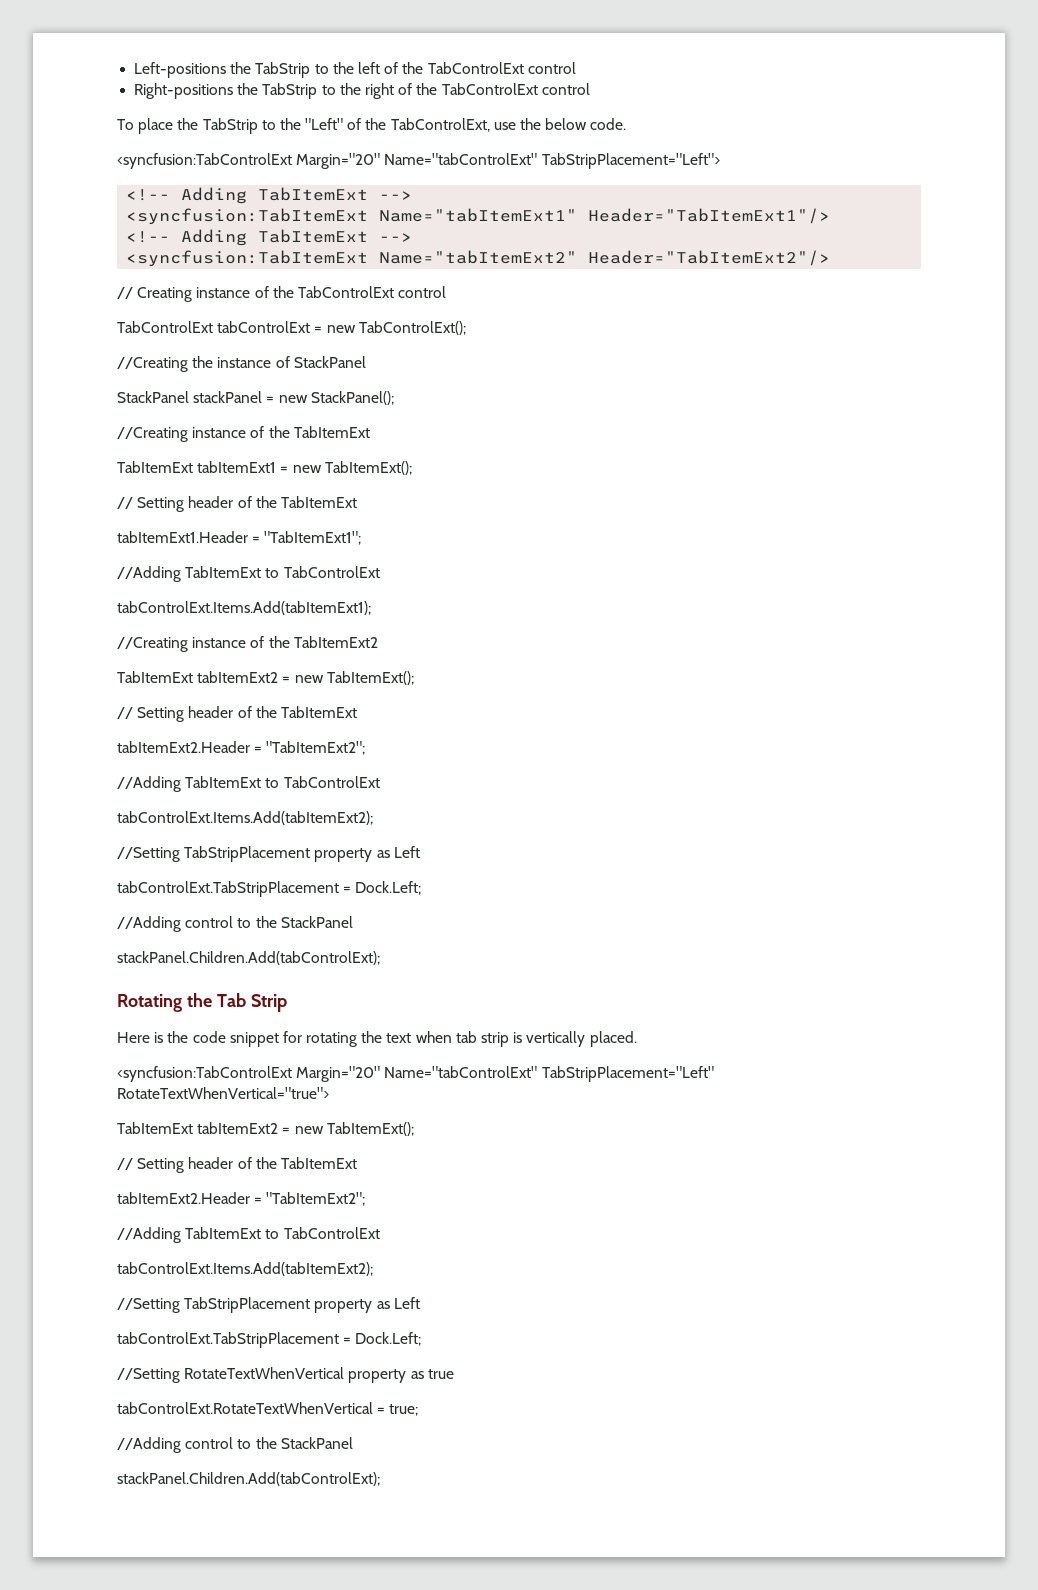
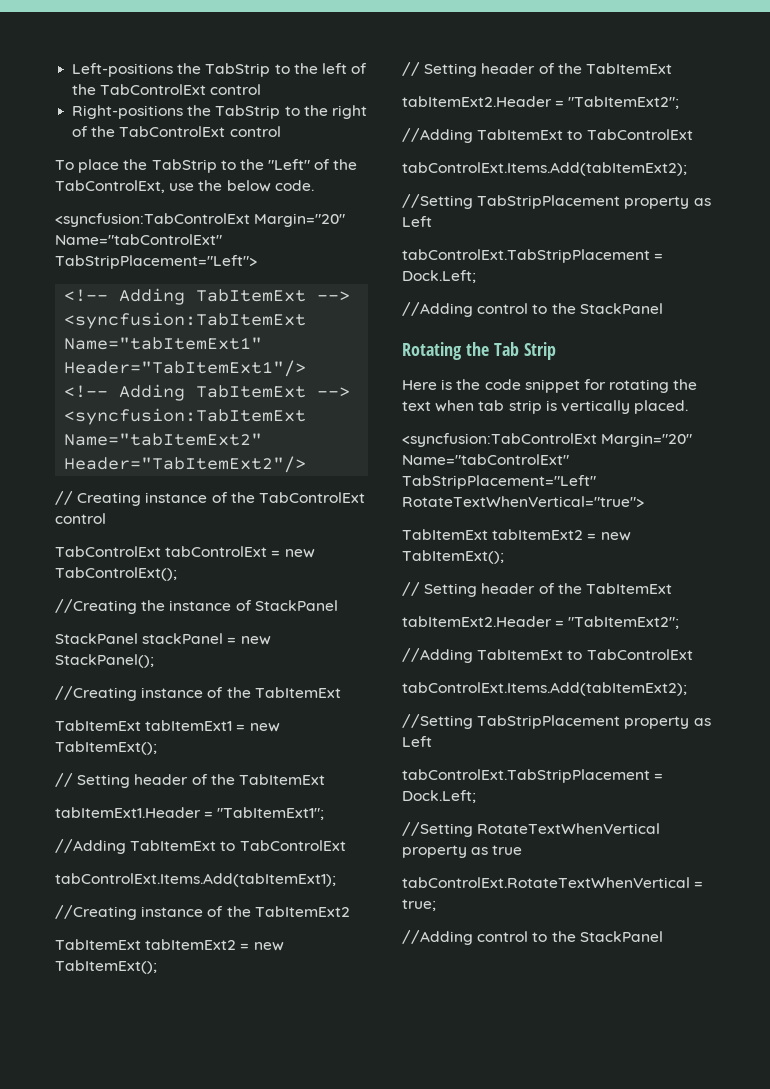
[117,951,380,965] // stackPanel.Children.Add(tabControlExt); -> (663, 308) none
[117,1472,380,1486] // stackPanel.Children.Add(tabControlExt); -> (663, 936) none

